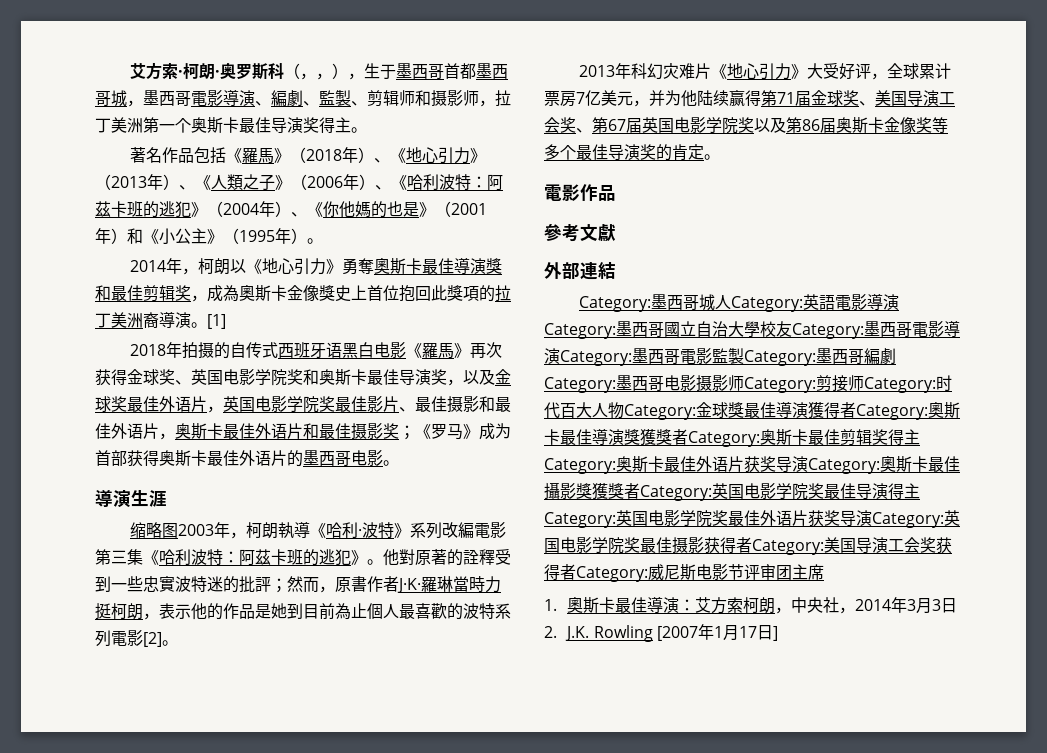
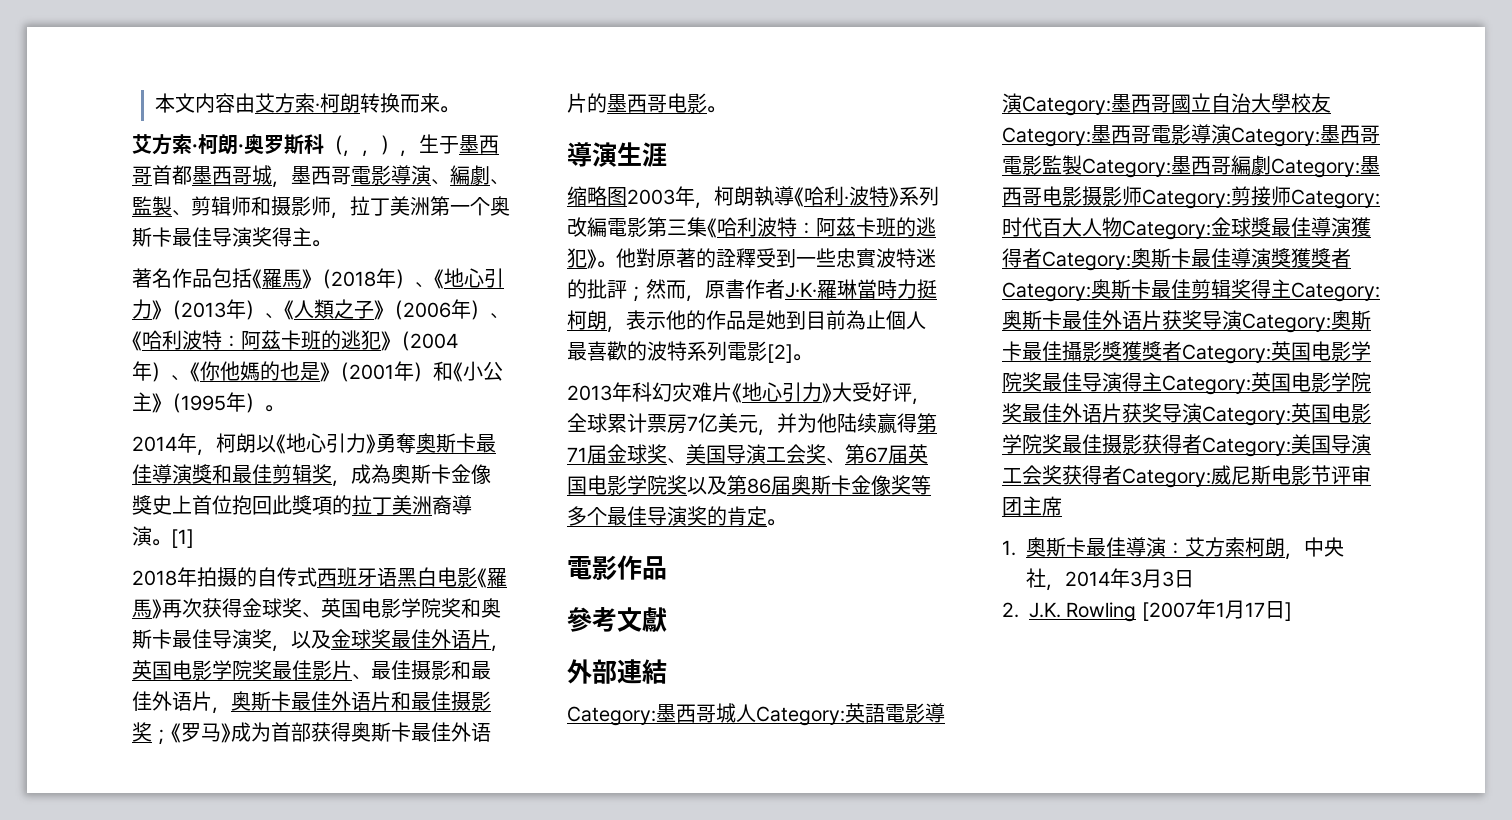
(129, 71) none -> [155,93,460,113] 本文内容由艾方索·柯朗转换而来。 //

